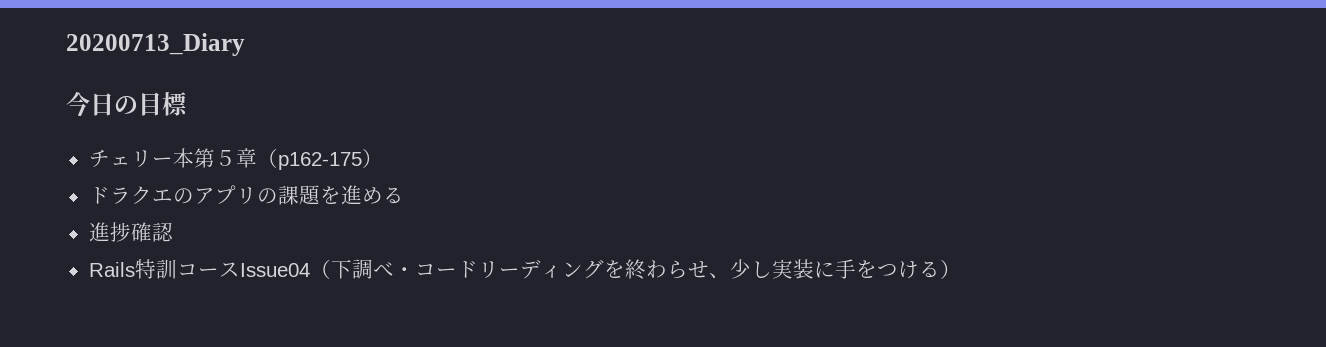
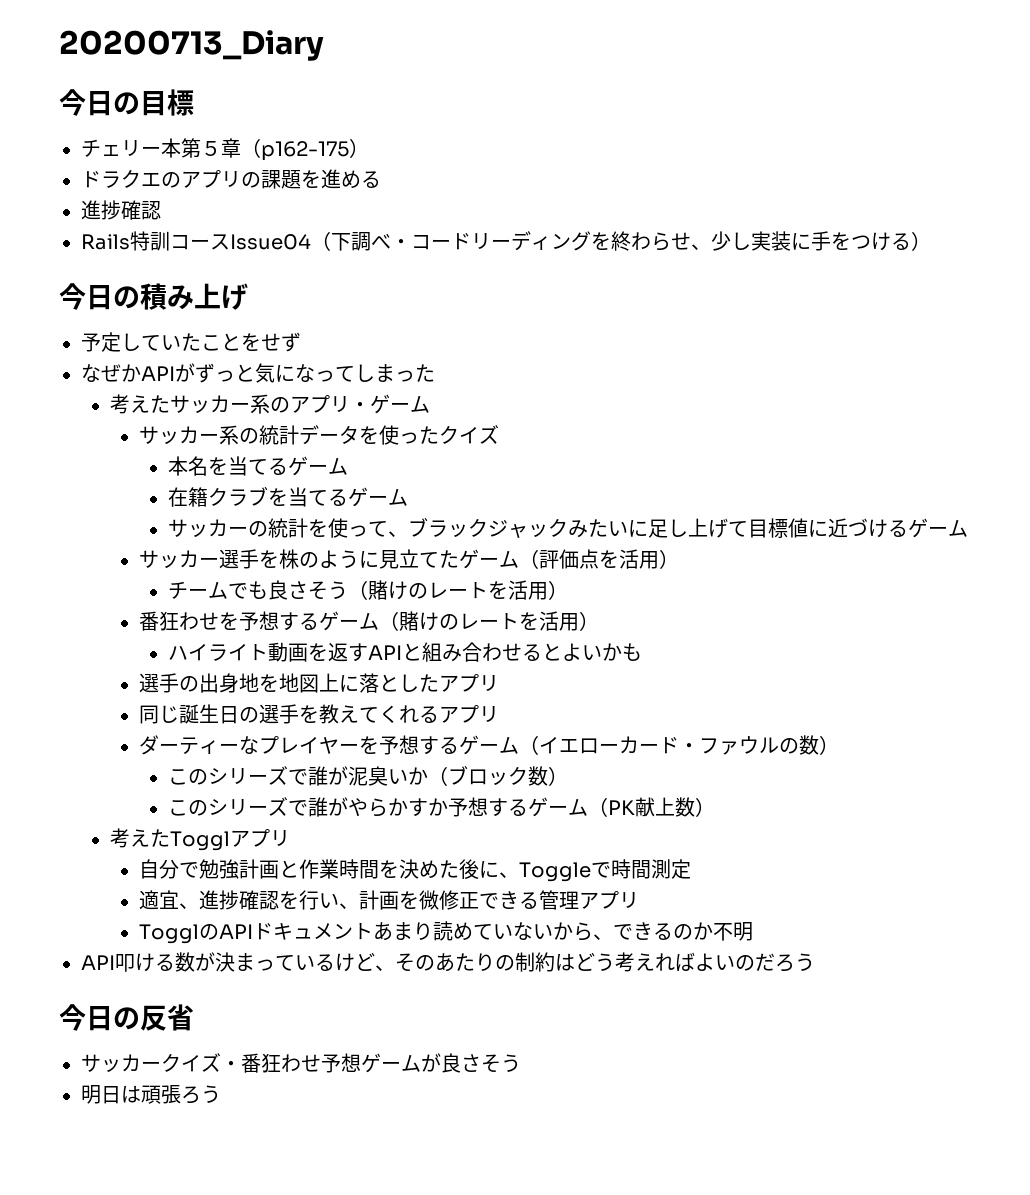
(961, 269) none -> [59,283,248,310] [81,332,301,352] [81,363,435,383] [109,394,430,414] [138,425,499,445] [167,456,348,476] [167,486,408,507] [167,517,968,538] [138,549,679,569] [167,580,568,600] [138,611,599,631] [167,642,642,662] [138,673,499,693] [138,704,499,724] [138,735,839,755] [167,765,568,786] [167,797,715,817] [109,828,290,851] [138,859,691,882] [138,890,639,910] [138,921,753,944] [81,952,815,972] [59,1004,194,1031] [81,1053,521,1073] [81,1085,221,1104] // 今日の積み上げ // 予定していたことをせず // なぜかAPIがずっと気になってしまった // 考えたサッカー系のアプリ・ゲーム // サッカー系の統計データを使ったクイズ // 本名を当てるゲーム // 在籍クラブを当てるゲーム // サッカーの統計を使って、ブラックジャックみたいに足し上げて目標値に近づけるゲーム // サッカー選手を株のように見立てたゲーム（評価点を活用） // チームでも良さそう（賭けのレートを活用） // 番狂わせを予想するゲーム（賭けのレートを活用） // ハイライト動画を返すAPIと組み合わせるとよいかも // 選手の出身地を地図上に落としたアプリ // 同じ誕生日の選手を教えてくれるアプリ // ダーティーなプレイヤーを予想するゲーム（イエローカード・ファウルの数） // このシリーズで誰が泥臭いか（ブロック数） // このシリーズで誰がやらかすか予想するゲーム（PK献上数） // 考えたTogglアプリ // 自分で勉強計画と作業時間を決めた後に、Toggleで時間測定 // 適宜、進捗確認を行い、計画を微修正できる管理アプリ // TogglのAPIドキュメントあまり読めていないから、できるのか不明 // API叩ける数が決まっているけど、そのあたりの制約はどう考えればよいのだろう // 今日の反省 // サッカークイズ・番狂わせ予想ゲームが良さそう // 明日は頑張ろう

